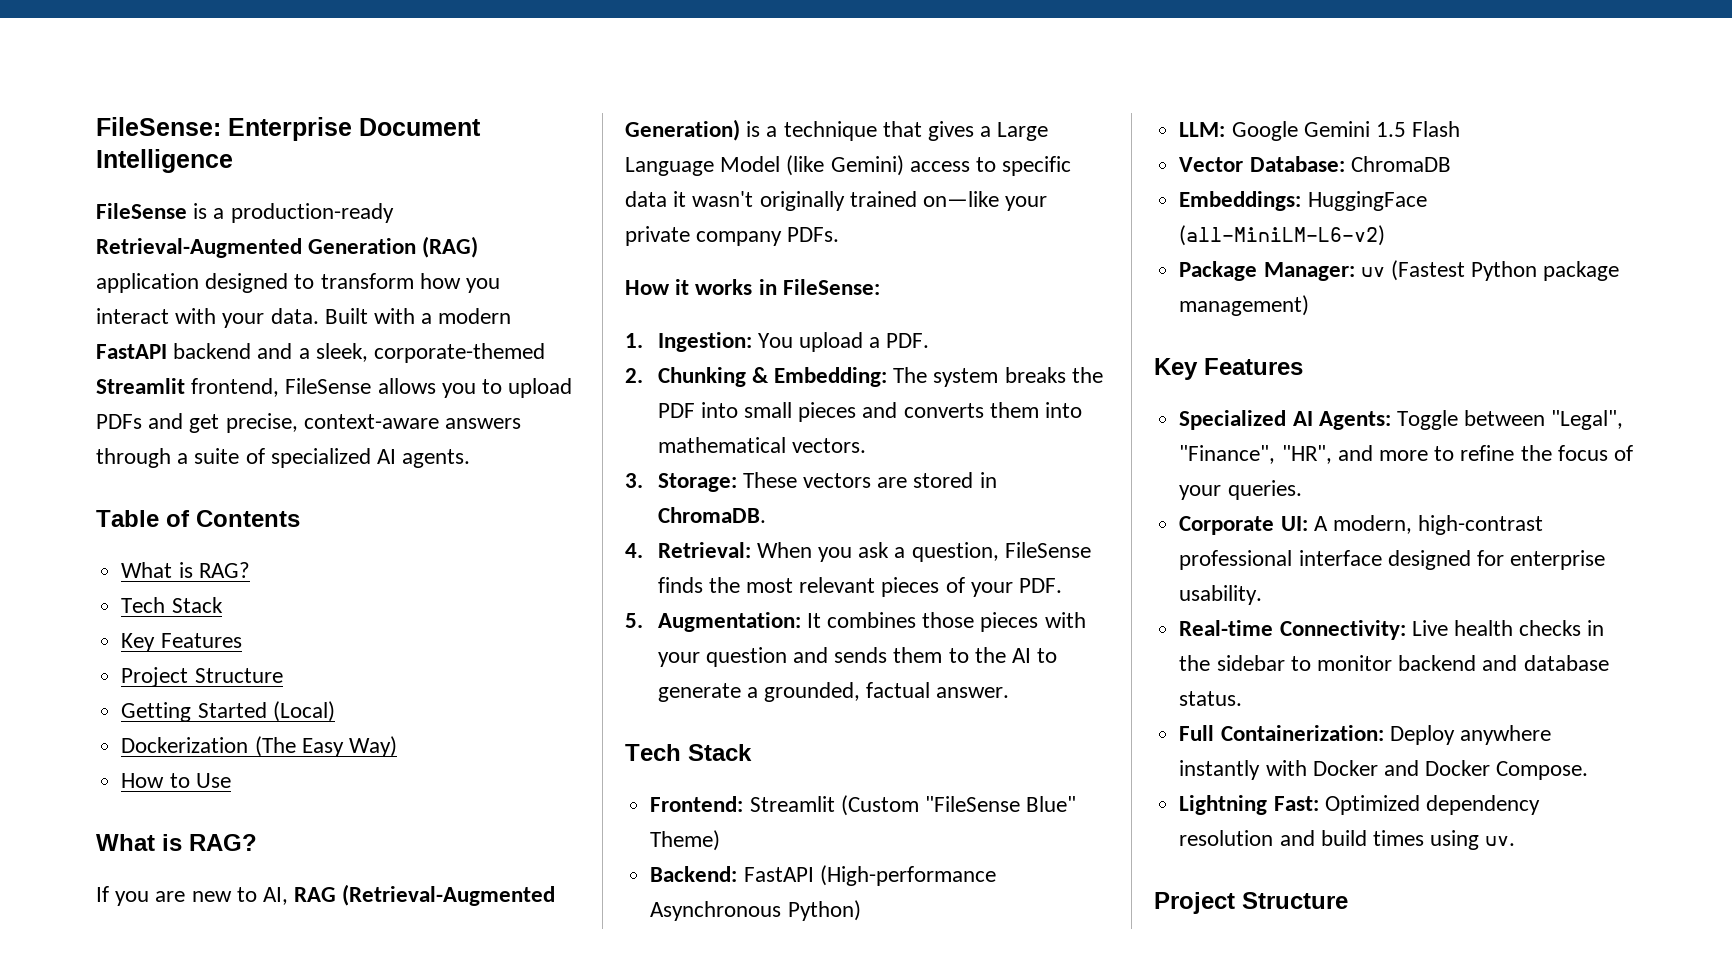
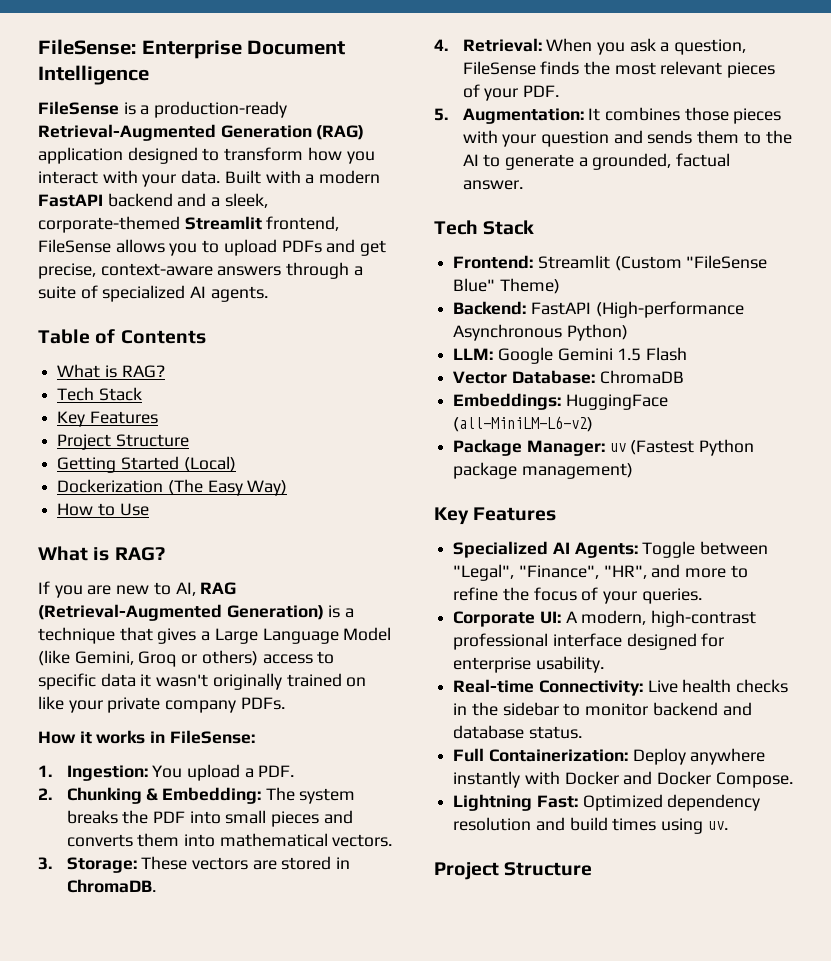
[830,155,904,176] Gemini) -> [74,650,258,667] Gemini, Groq or others)
[923,191,1000,207] on—like -> [346,677,367,687] [38,696,64,710] on like

